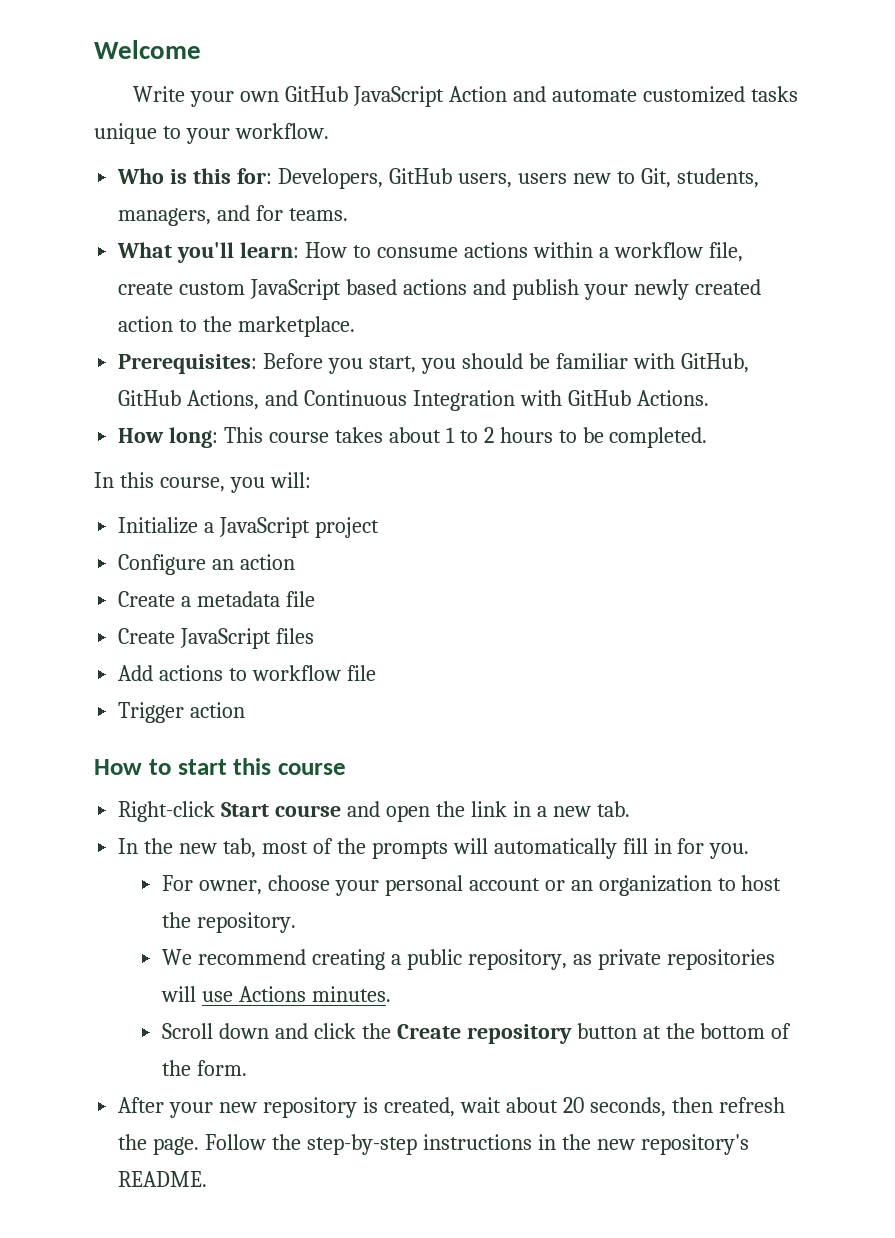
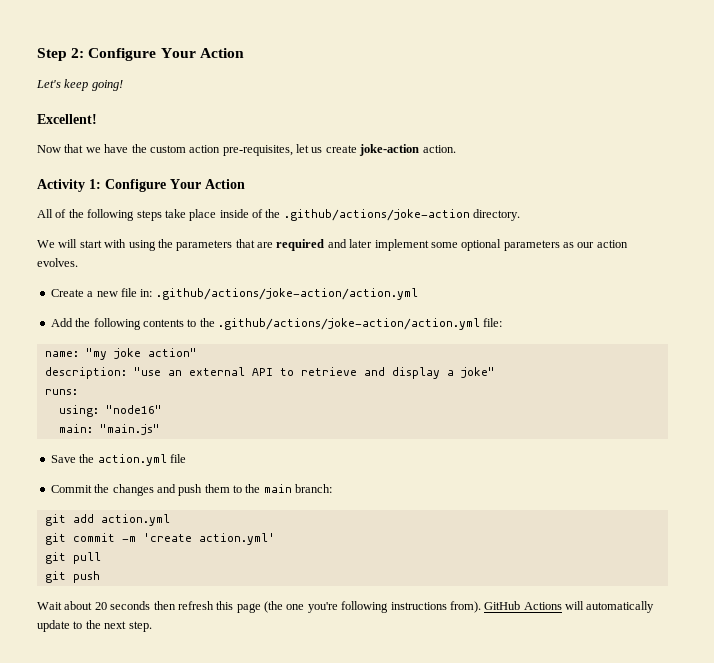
[94,40,201,59] [133,86,798,107] [94,123,329,144] [117,168,759,189] [118,205,349,226] [117,242,743,263] [118,279,761,300] [118,316,356,337] [118,353,749,374] [118,390,709,411] [118,427,708,448] [94,472,311,493] [118,517,380,538] [118,554,296,575] [118,591,316,607] [118,628,315,649] [118,665,376,681] [118,702,246,723] [94,758,346,775] [118,801,630,822] [118,838,750,859] [162,875,782,896] [162,912,297,933] [162,949,775,970] [161,986,391,1002] [162,1023,792,1044] [162,1060,248,1076] [118,1097,785,1118] [118,1134,749,1155] [118,1171,208,1187] Welcome // Write your own GitHub JavaScript Action and automate customized tasks unique to your workflow. // Who is this for: Developers, GitHub users, users new to Git, students, managers, and for teams. // What you'll learn: How to consume actions within a workflow file, create custom JavaScript based actions and publish your newly created action to the marketplace. // Prerequisites: Before you start, you should be familiar with GitHub, GitHub Actions, and Continuous Integration with GitHub Actions. // How long: This course takes about 1 to 2 hours to be completed. // In this course, you will: // Initialize a JavaScript project // Configure an action // Create a metadata file // Create JavaScript files // Add actions to workflow file // Trigger action // How to start this course // Right-click Start course and open the link in a new tab. // In the new tab, most of the prompts will automatically fill in for you. // For owner, choose your personal account or an organization to host the repository. // We recommend creating a public repository, as private repositories will use Actions minutes. // Scroll down and click the Create repository button at the bottom of the form. // After your new repository is created, wait about 20 seconds, then refresh the page. Follow the step-by-step instructions in the new repository's README. -> [37,48,244,61] [36,79,123,91] [37,114,97,124] [37,144,456,156] [37,179,245,192] [37,209,521,221] [37,239,628,251] [37,258,78,267] [50,288,418,300] [50,318,503,330] [44,348,197,360] [44,367,495,379] [44,389,78,395] [58,405,162,417] [58,424,160,435] [50,454,186,466] [50,484,333,496] [44,514,170,526] [44,533,275,545] [44,552,101,564] [44,571,100,583] [37,601,655,613] [37,620,152,632] Step 2: Configure Your Action // Let's keep going! // Excellent! // Now that we have the custom action pre-requisites, let us create joke-action action. // Activity 1: Configure Your Action // All of the following steps take place inside of the .github/actions/joke-action directory. // We will start with using the parameters that are required and later implement some optional parameters as our action evolves. // Create a new file in: .github/actions/joke-action/action.yml // Add the following contents to the .github/actions/joke-action/action.yml file: // name: "my joke action" // description: "use an external API to retrieve and display a joke" // runs: // using: "node16" // main: "main.js" // Save the action.yml file // Commit the changes and push them to the main branch: // git add action.yml // git commit -m 'create action.yml' // git pull // git push // Wait about 20 seconds then refresh this page (the one you're following instructions from). GitHub Actions will automatically update to the next step.

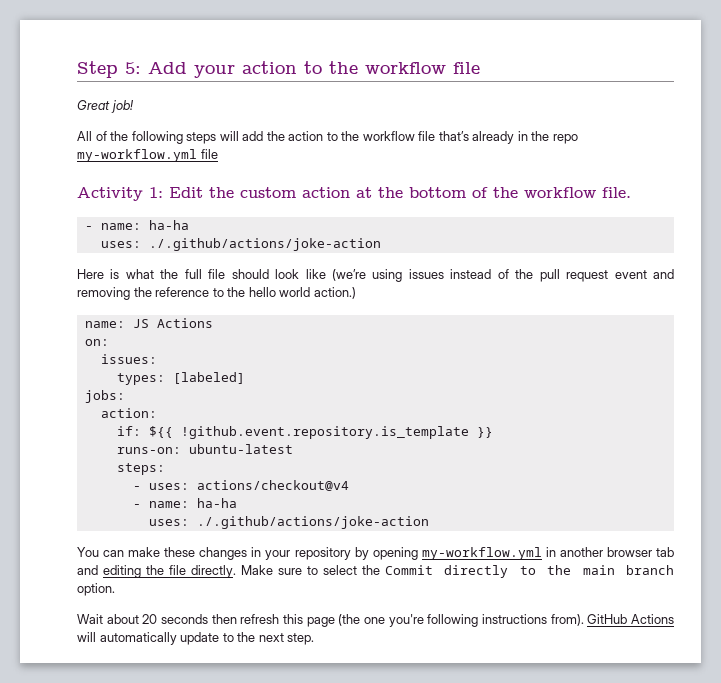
[71,48,244,61] [36,79,123,91] [37,114,97,124] [37,144,456,156] [37,179,245,192] 2: Configure Your Action // Let's keep going! // Excellent! // Now that we have the custom action pre-requisites, let us create joke-action action. // Activity 1: Configure Your Action -> [125,61,480,78] [77,100,134,113] 5: Add your action to the workflow file // Great job!
[164,209,521,221] [37,239,628,251] [37,258,78,267] [50,288,418,300] [50,318,503,330] [44,348,197,360] [44,367,495,379] [44,389,78,395] [58,405,162,417] [58,424,160,435] [50,454,186,466] [50,484,333,496] [44,514,170,526] [44,533,275,545] [44,552,101,564] [44,571,100,583] take place inside of the .github/actions/joke-action directory. // We will start with using the parameters that are required and later implement some optional parameters as our action evolves. // Create a new file in: .github/actions/joke-action/action.yml // Add the following contents to the .github/actions/joke-action/action.yml file: // name: "my joke action" // description: "use an external API to retrieve and display a joke" // runs: // using: "node16" // main: "main.js" // Save the action.yml file // Commit the changes and push them to the main branch: // git add action.yml // git commit -m 'create action.yml' // git pull // git push -> [219,131,578,144] [77,149,218,162] [77,187,631,201] [84,220,189,230] [100,238,381,251] [77,269,675,282] [77,287,356,300] [84,318,213,328] [84,339,109,346] [100,354,157,364] [116,372,245,385] [84,390,125,403] [100,408,157,418] [116,426,493,439] [116,444,293,454] [116,463,165,475] [132,480,349,491] [132,498,237,508] [148,516,429,529] [77,547,674,560] [77,565,675,578] [77,583,115,596] will add the action to the workflow file that’s already in the repo my-workflow.yml file // Activity 1: Edit the custom action at the bottom of the workflow file. // - name: ha-ha // uses: ./.github/actions/joke-action // Here is what the full file should look like (we’re using issues instead of the pull request event and removing the reference to the hello world action.) // name: JS Actions // on: // issues: // types: [labeled] // jobs: // action: // if: ${{ !github.event.repository.is_template }} // runs-on: ubuntu-latest // steps: // - uses: actions/checkout@v4 // - name: ha-ha // uses: ./.github/actions/joke-action // You can make these changes in your repository by opening my-workflow.yml in another browser tab and editing the file directly. Make sure to select the Commit directly to the main branch option.

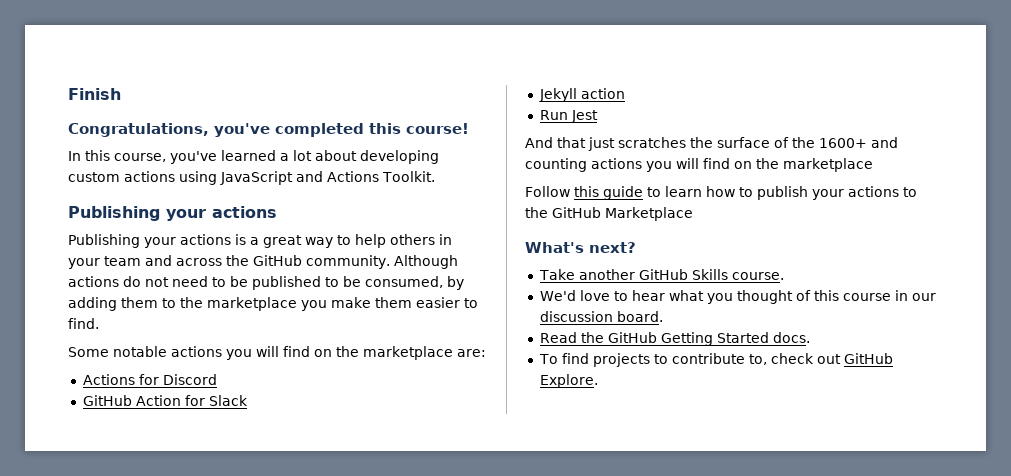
[77,61,480,78] [77,100,134,113] [77,131,578,144] [77,149,218,162] [77,187,631,201] [84,220,189,230] [100,238,381,251] [77,269,675,282] [77,287,356,300] [84,318,213,328] [84,339,109,346] [100,354,157,364] [116,372,245,385] [84,390,125,403] [100,408,157,418] [116,426,493,439] [116,444,293,454] [116,463,165,475] [132,480,349,491] [132,498,237,508] [148,516,429,529] [77,547,674,560] [77,565,675,578] [77,583,115,596] [77,614,675,627] [77,632,315,645] Step 5: Add your action to the workflow file // Great job! // All of the following steps will add the action to the workflow file that’s already in the repo my-workflow.yml file // Activity 1: Edit the custom action at the bottom of the workflow file. // - name: ha-ha // uses: ./.github/actions/joke-action // Here is what the full file should look like (we’re using issues instead of the pull request event and removing the reference to the hello world action.) // name: JS Actions // on: // issues: // types: [labeled] // jobs: // action: // if: ${{ !github.event.repository.is_template }} // runs-on: ubuntu-latest // steps: // - uses: actions/checkout@v4 // - name: ha-ha // uses: ./.github/actions/joke-action // You can make these changes in your repository by opening my-workflow.yml in another browser tab and editing the file directly. Make sure to select the Commit directly to the main branch option. // Wait about 20 seconds then refresh this page (the one you're following instructions from). GitHub Actions will automatically update to the next step. -> [68,88,121,100] [68,123,469,137] [68,150,439,164] [68,171,435,185] [68,206,277,221] [68,234,452,248] [68,255,458,269] [68,276,464,290] [68,297,478,311] [68,318,99,329] [68,346,486,360] [82,374,217,385] [82,395,248,406] [538,88,625,102] [539,110,598,123] [525,137,898,151] [525,158,873,172] [525,186,917,200] [525,207,693,221] [525,242,636,253] [538,269,784,280] [539,290,936,304] [539,311,663,322] [539,332,810,346] [538,353,893,367] [539,374,598,388] Finish // Congratulations, you've completed this course! // In this course, you've learned a lot about developing custom actions using JavaScript and Actions Toolkit. // Publishing your actions // Publishing your actions is a great way to help others in your team and across the GitHub community. Although actions do not need to be published to be consumed, by adding them to the marketplace you make them easier to find. // Some notable actions you will find on the marketplace are: // Actions for Discord // GitHub Action for Slack // Jekyll action // Run Jest // And that just scratches the surface of the 1600+ and counting actions you will find on the marketplace // Follow this guide to learn how to publish your actions to the GitHub Marketplace // What's next? // Take another GitHub Skills course. // We'd love to hear what you thought of this course in our discussion board. // Read the GitHub Getting Started docs. // To find projects to contribute to, check out GitHub Explore.

